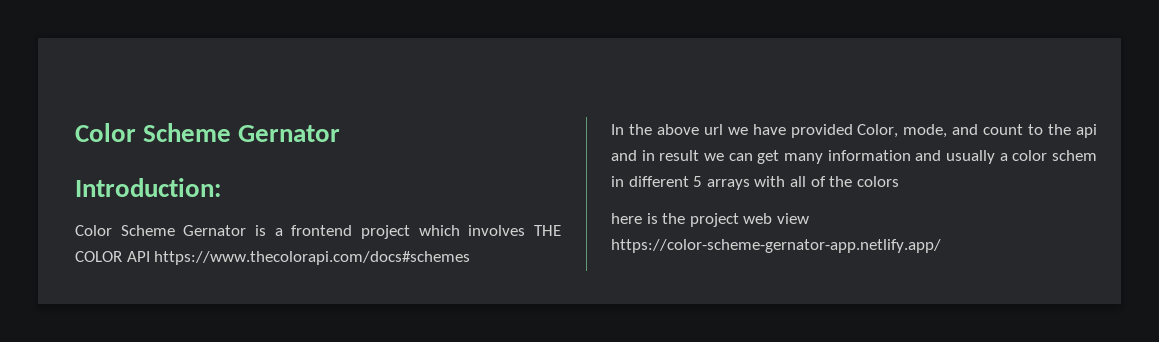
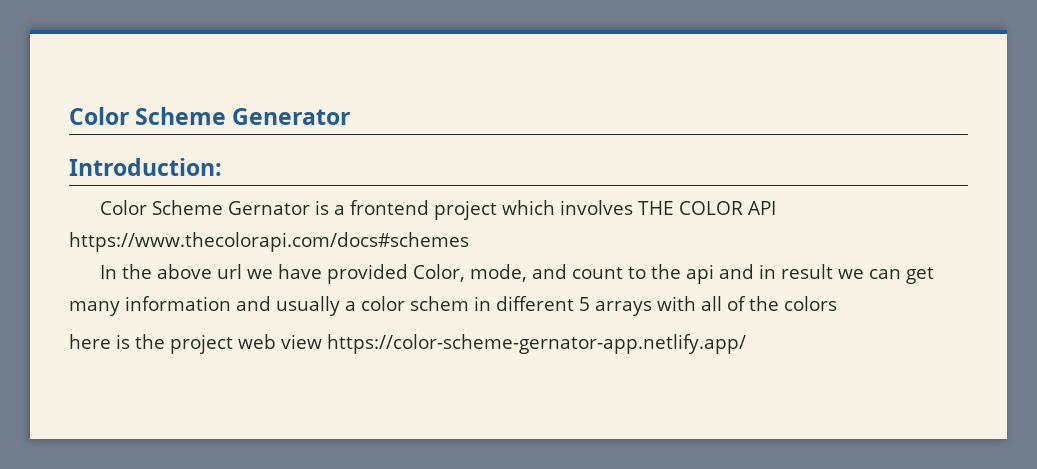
[75,123,341,142] Color Scheme Gernator -> [69,107,351,125] Color Scheme Generator

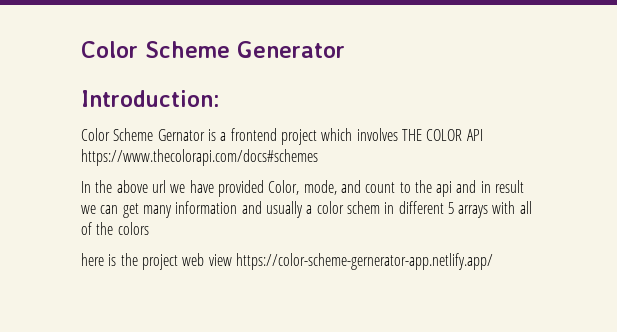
[327,334,746,354] https://color-scheme-gernator-app.netlify.app/ -> [235,253,493,270] https://color-scheme-gernerator-app.netlify.app/

